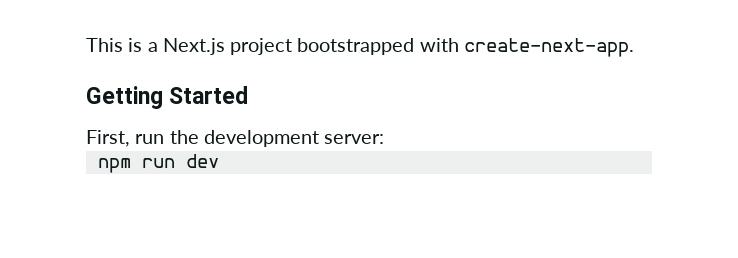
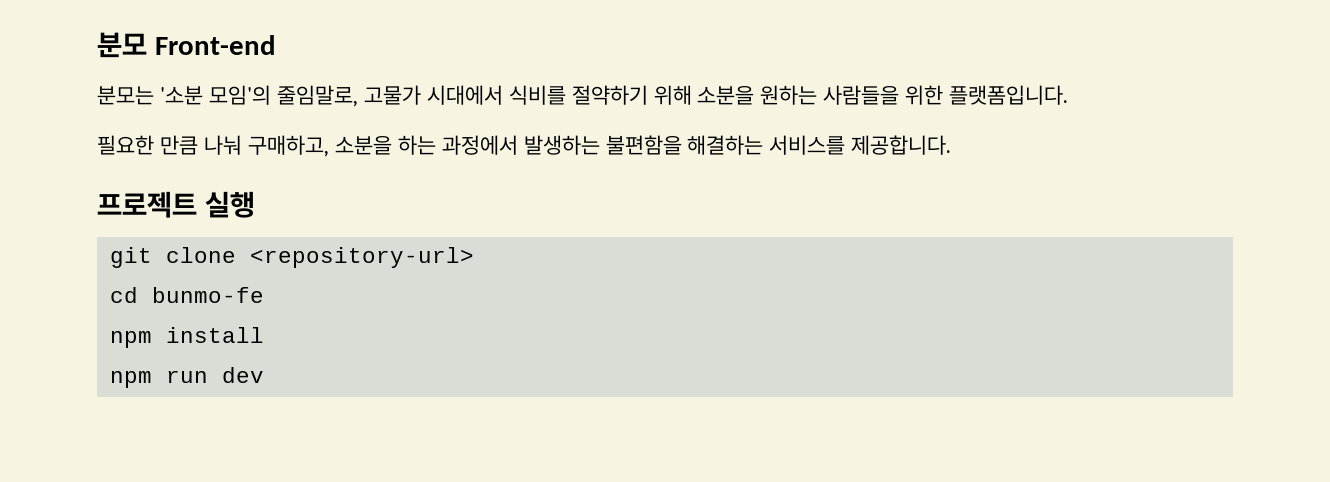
[86,38,634,57] [86,86,249,109] [86,130,385,147] This is a Next.js project bootstrapped with create-next-app. // Getting Started // First, run the development server: -> [97,32,276,58] [97,85,1069,107] [97,135,952,157] [97,191,255,218] [110,247,475,268] [110,287,265,303] [110,327,265,348] 분모 Front-end // 분모는 '소분 모임'의 줄임말로, 고물가 시대에서 식비를 절약하기 위해 소분을 원하는 사람들을 위한 플랫폼입니다. // 필요한 만큼 나눠 구매하고, 소분을 하는 과정에서 발생하는 불편함을 해결하는 서비스를 제공합니다. // 프로젝트 실행 // git clone <repository-url> // cd bunmo-fe // npm install

